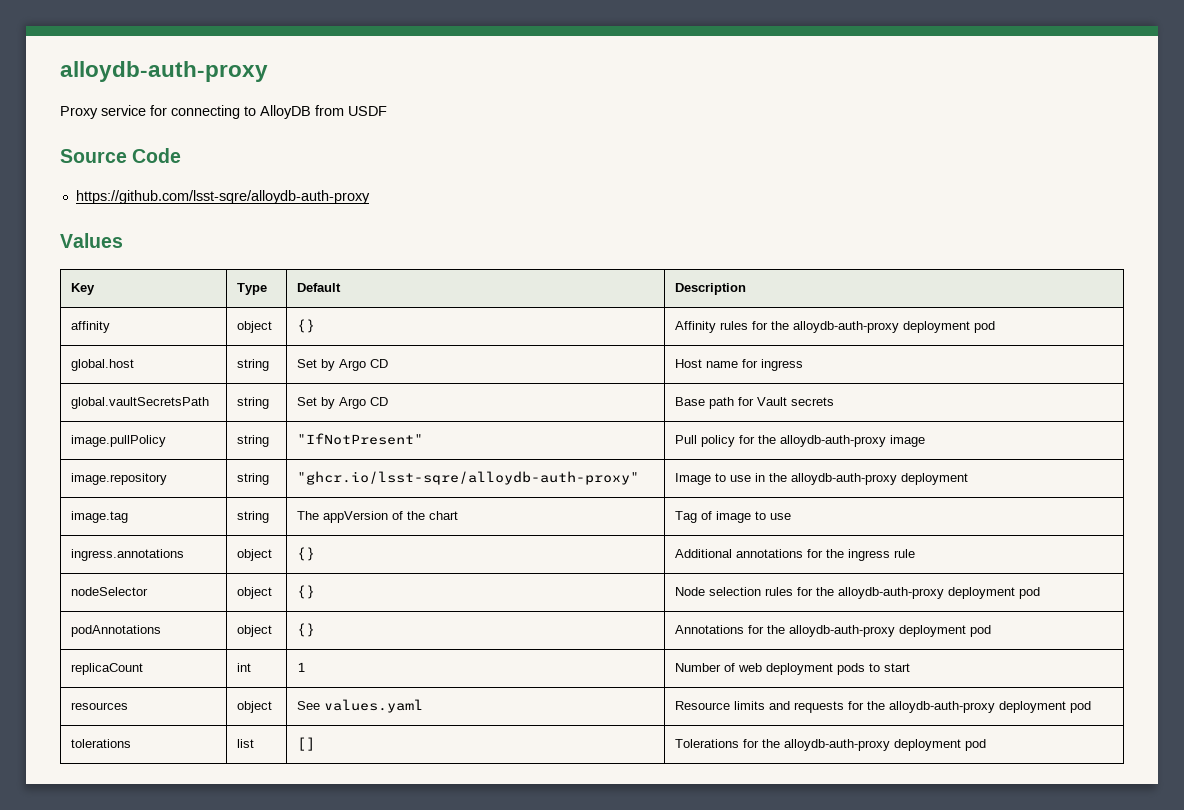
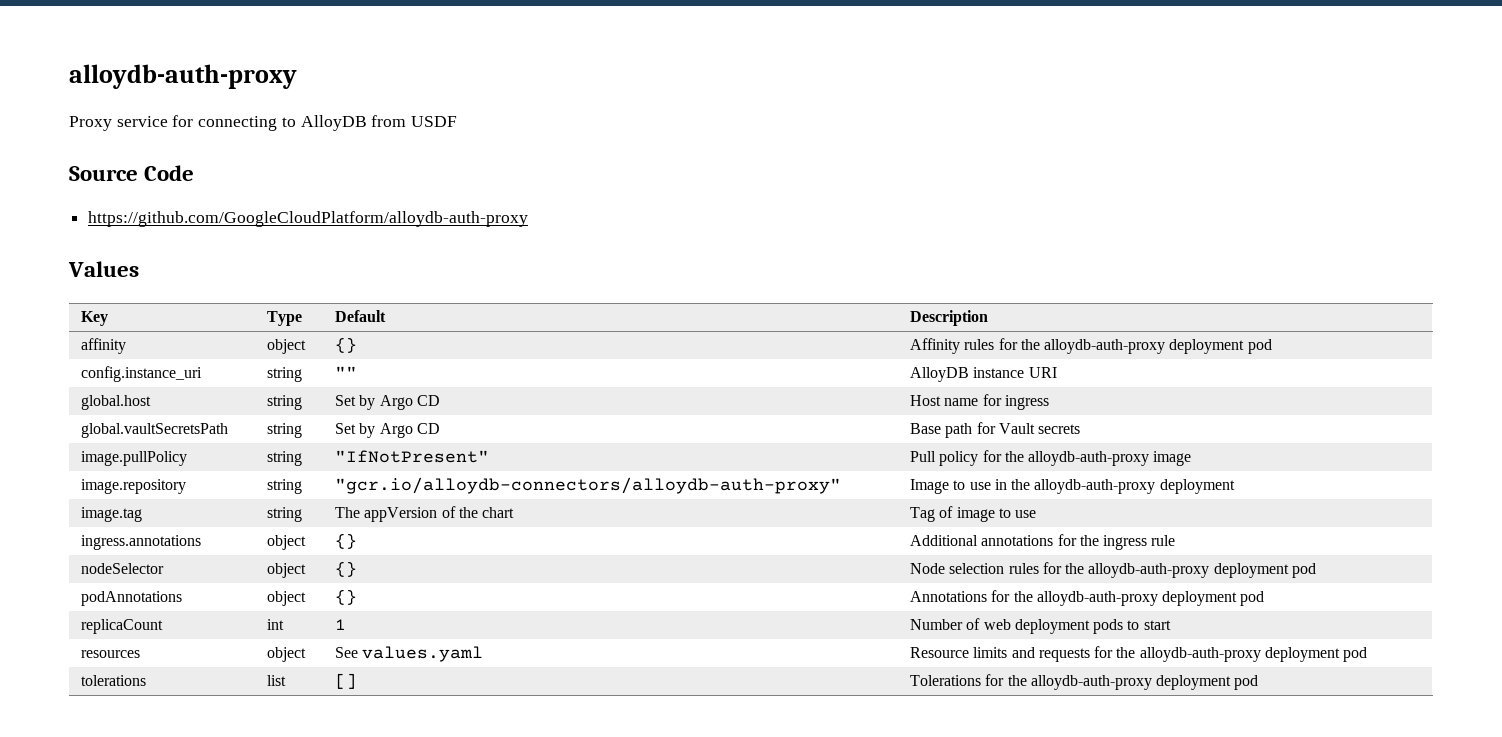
[75,190,370,204] https://github.com/lsst-sqre/alloydb-auth-proxy -> [88,211,529,227] https://github.com/GoogleCloudPlatform/alloydb-auth-proxy
(996, 327) none -> [80,366,202,382] [266,367,302,382] [334,366,357,378] [909,367,1057,382] // config.instance_uri | string | "" | AlloyDB instance URI
[297,471,640,485] "ghcr.io/lsst-sqre/alloydb-auth-proxy" -> [334,477,841,494] "gcr.io/alloydb-connectors/alloydb-auth-proxy"

